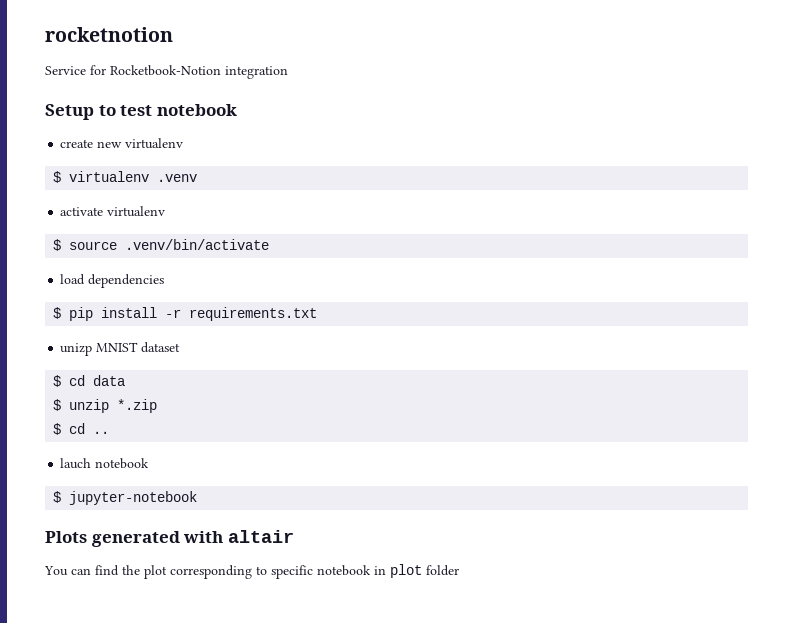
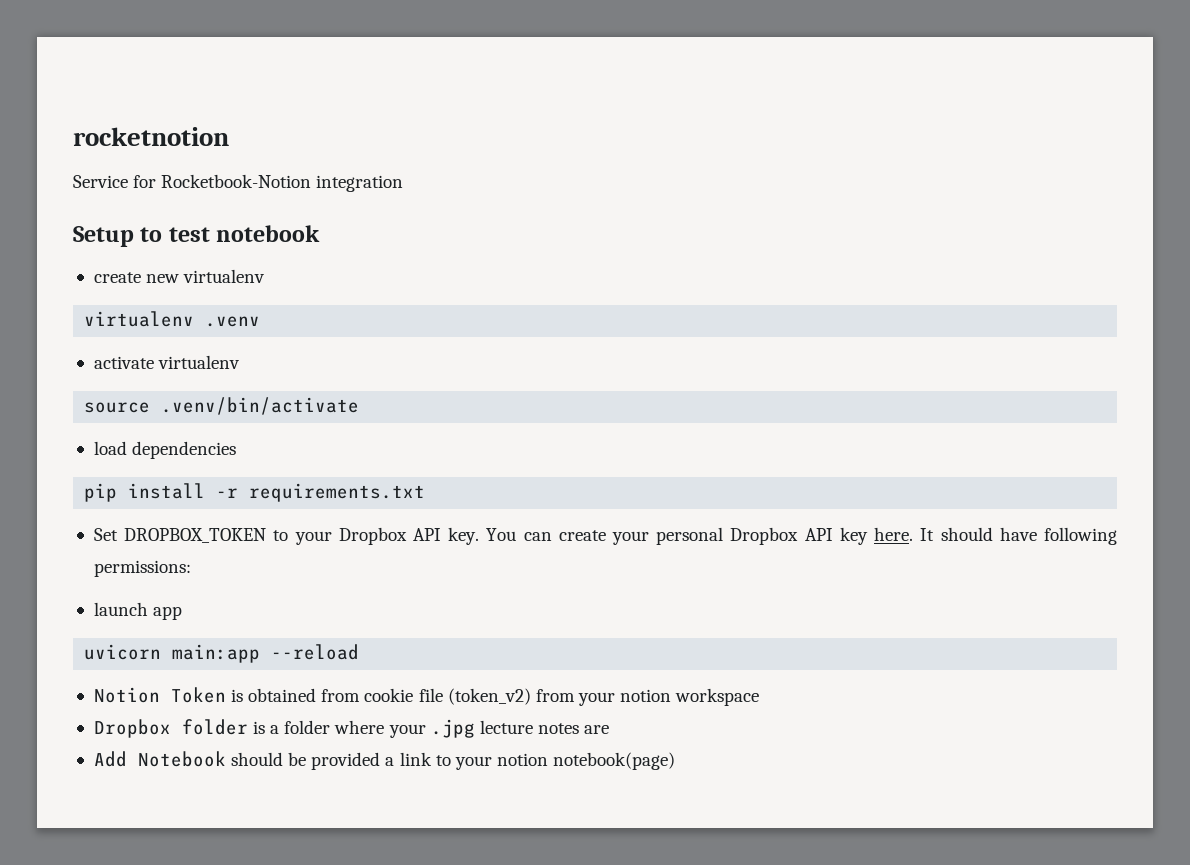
[53,171,62,183] $ -> (266, 276) none
[53,239,62,251] $ -> (241, 362) none
[53,307,62,319] $ -> (237, 450) none
[60,342,181,356] [53,375,126,387] [53,399,158,413] [53,423,110,435] [60,458,150,469] [53,491,198,505] [45,530,294,547] [44,564,459,579] unizp MNIST dataset // $ cd data // $ unzip *.zip // $ cd .. // lauch notebook // $ jupyter-notebook // Plots generated with altair // You can find the plot corresponding to specific notebook in plot folder -> [93,527,1118,545] [93,560,191,577] [93,602,183,620] [84,644,360,663] [93,687,760,706] [93,719,610,738] [93,751,676,770] Set DROPBOX_TOKEN to your Dropbox API key. You can create your personal Dropbox API key here. It should have following permissions: // launch app // uvicorn main:app --reload // Notion Token is obtained from cookie file (token_v2) from your notion workspace // Dropbox folder is a folder where your .jpg lecture notes are // Add Notebook should be provided a link to your notion notebook(page)

